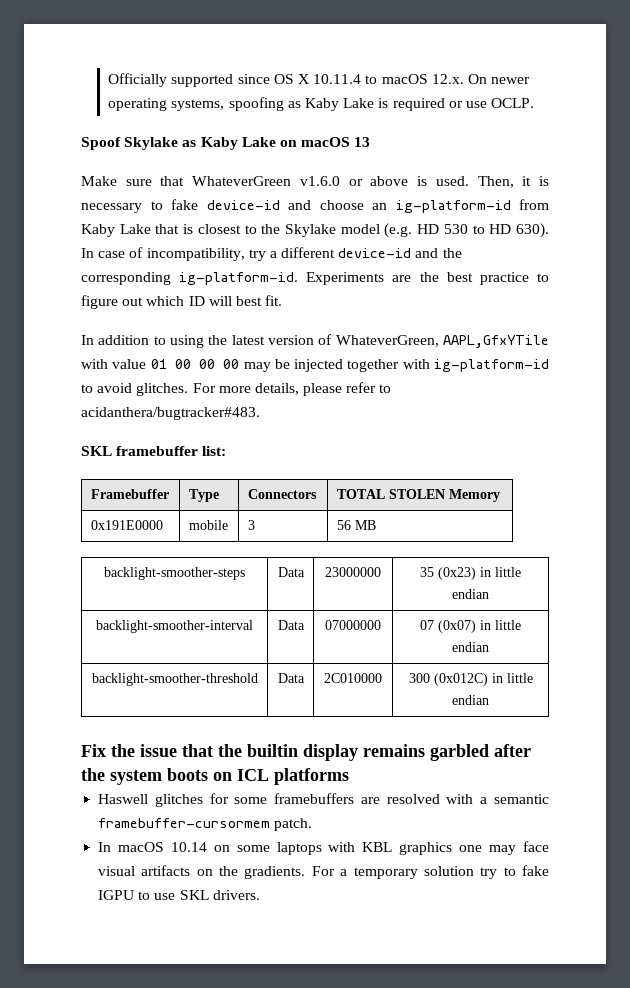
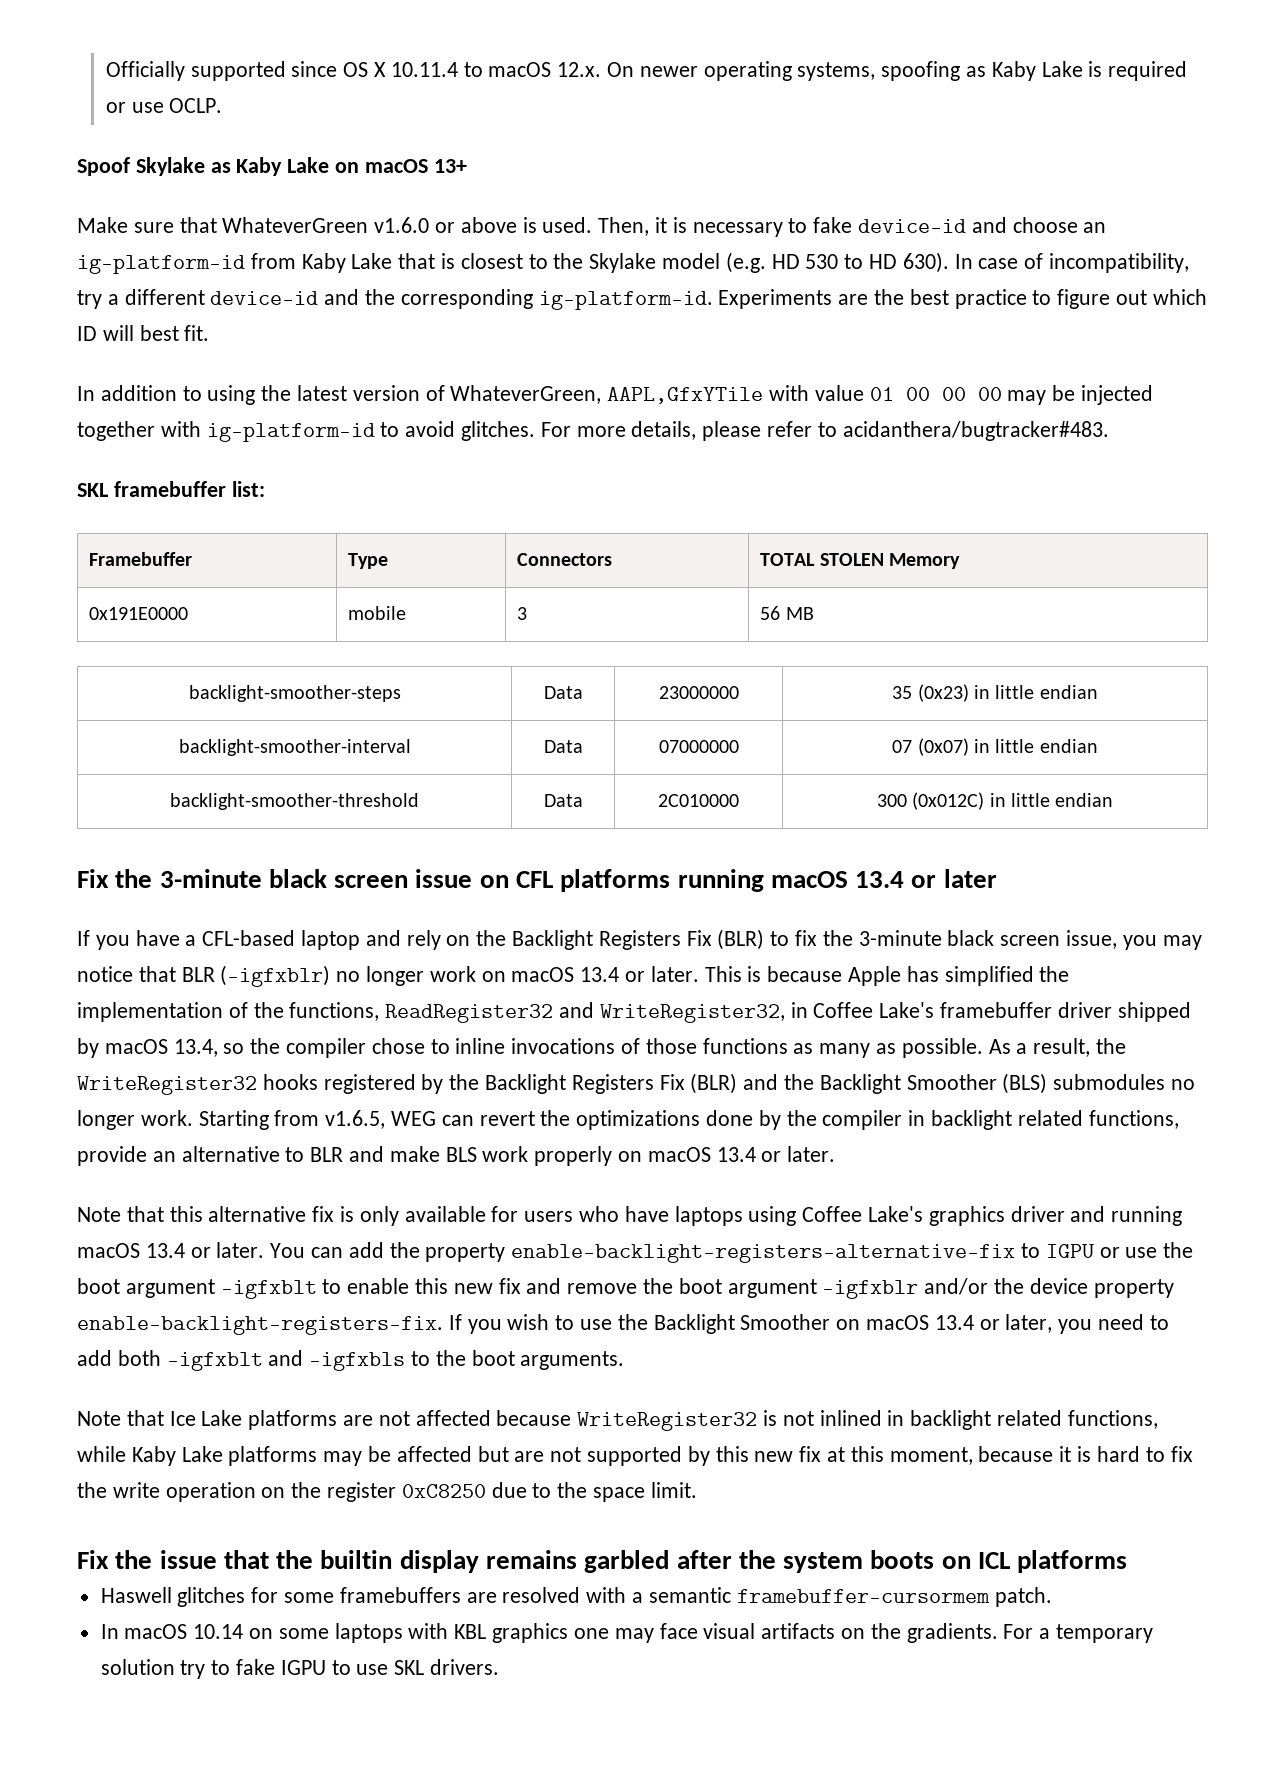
[354,137,371,147] 13 -> [433,159,467,173] 13+
(489, 700) none -> [77,869,997,892] [77,929,1202,950] [77,965,1070,987] [77,1002,1191,1023] [77,1038,1127,1058] [77,1073,1196,1095] [77,1110,1179,1130] [77,1146,836,1166] [77,1206,1183,1226] [77,1242,1194,1263] [77,1278,1174,1299] [77,1314,1169,1335] [77,1350,625,1371] [77,1410,1158,1431] [77,1446,1193,1466] [77,1482,697,1502] // Fix the 3-minute black screen issue on CFL platforms running macOS 13.4 or later // If you have a CFL-based laptop and rely on the Backlight Registers Fix (BLR) to fix the 3-minute black screen issue, you may notice that BLR (-igfxblr) no longer work on macOS 13.4 or later. This is because Apple has simplified the implementation of the functions, ReadRegister32 and WriteRegister32, in Coffee Lake's framebuffer driver shipped by macOS 13.4, so the compiler chose to inline invocations of those functions as many as possible. As a result, the WriteRegister32 hooks registered by the Backlight Registers Fix (BLR) and the Backlight Smoother (BLS) submodules no longer work. Starting from v1.6.5, WEG can revert the optimizations done by the compiler in backlight related functions, provide an alternative to BLR and make BLS work properly on macOS 13.4 or later. // Note that this alternative fix is only available for users who have laptops using Coffee Lake's graphics driver and running macOS 13.4 or later. You can add the property enable-backlight-registers-alternative-fix to IGPU or use the boot argument -igfxblt to enable this new fix and remove the boot argument -igfxblr and/or the device property enable-backlight-registers-fix. If you wish to use the Backlight Smoother on macOS 13.4 or later, you need to add both -igfxblt and -igfxbls to the boot arguments. // Note that Ice Lake platforms are not affected because WriteRegister32 is not inlined in backlight related functions, while Kaby Lake platforms may be affected but are not supported by this new fix at this moment, because it is hard to fix the write operation on the register 0xC8250 due to the space limit.

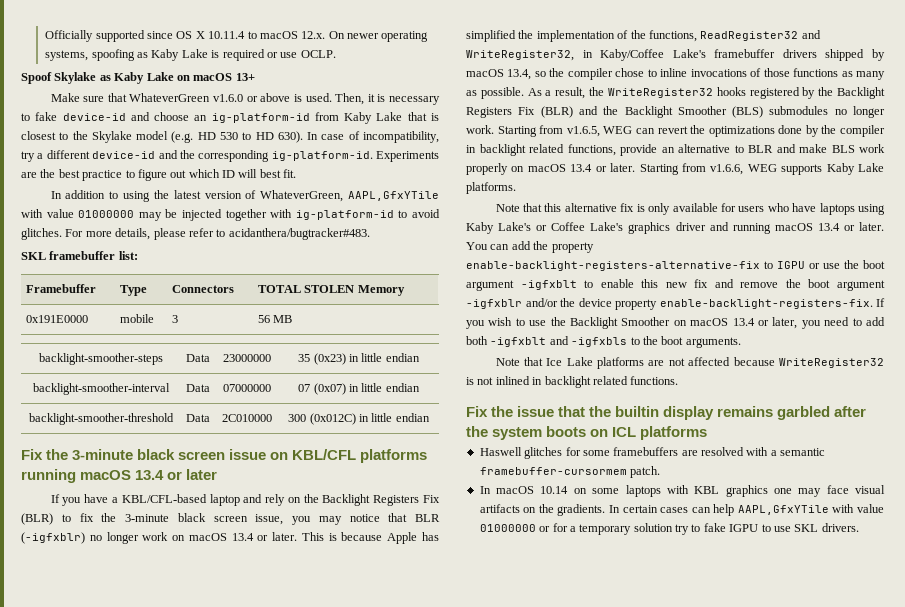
[869,387,1002,401] 01 00 00 00 -> [78,210,135,218] 01000000
[516,871,554,888] CFL -> [292,449,357,460] KBL/CFL
[202,930,296,946] CFL-based -> [121,494,207,503] KBL/CFL-based
[813,1002,874,1018] Coffee -> [600,49,665,61] Kaby/Coffee
[1057,1002,1112,1018] driver -> [782,49,817,58] drivers
(836, 1154) none -> [639,163,884,175] [466,182,516,194] Starting from v1.6.6, WEG supports Kaby Lake platforms.
(797, 1216) none -> [466,222,548,234] Kaby Lake's or
[1067,1410,1158,1429] [77,1446,1193,1466] [77,1482,697,1502] functions, while Kaby Lake platforms may be affected but are not supported by this new fix at this moment, because it is hard to fix the write operation on the register 0xC8250 due to the space limit. -> [630,376,679,385] functions.
[1003,1624,1034,1639] For -> [609,504,884,516] [479,523,568,532] In certain cases can help AAPL,GfxYTile with value 01000000 or for

